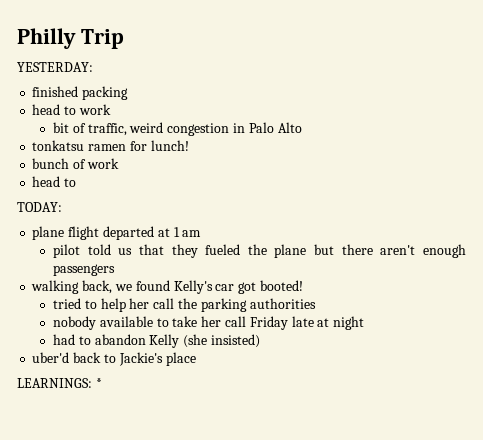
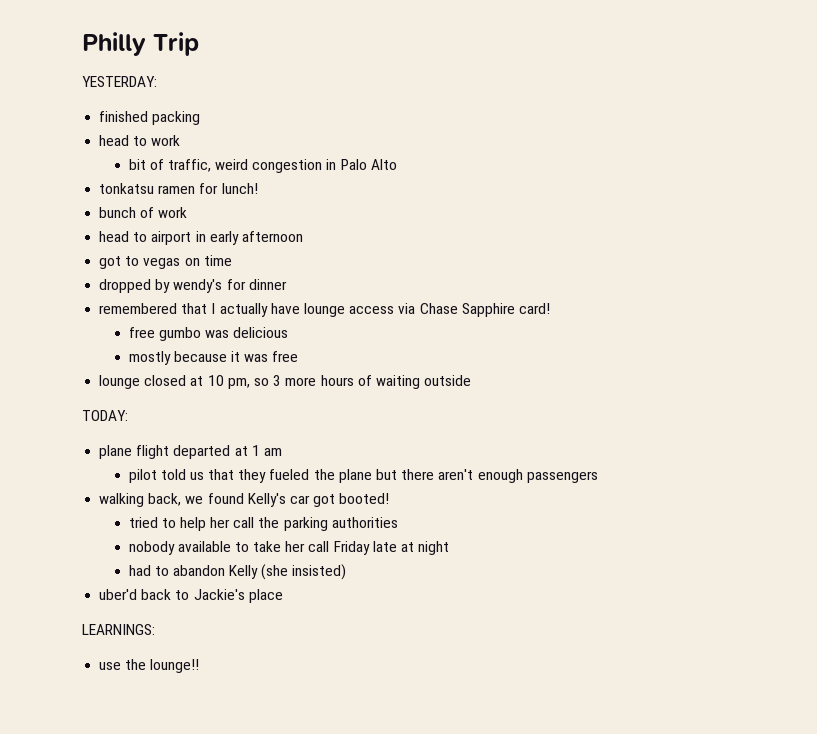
(77, 182) none -> [151,231,303,245] [99,255,232,269] [99,279,287,293] [99,303,550,317] [128,327,289,341] [128,351,299,365] [99,375,472,389] airport in early afternoon // got to vegas on time // dropped by wendy's for dinner // remembered that I actually have lounge access via Chase Sapphire card! // free gumbo was delicious // mostly because it was free // lounge closed at 10 pm, so 3 more hours of waiting outside
[95,378,102,388] * -> [99,659,200,673] // use the lounge!!

